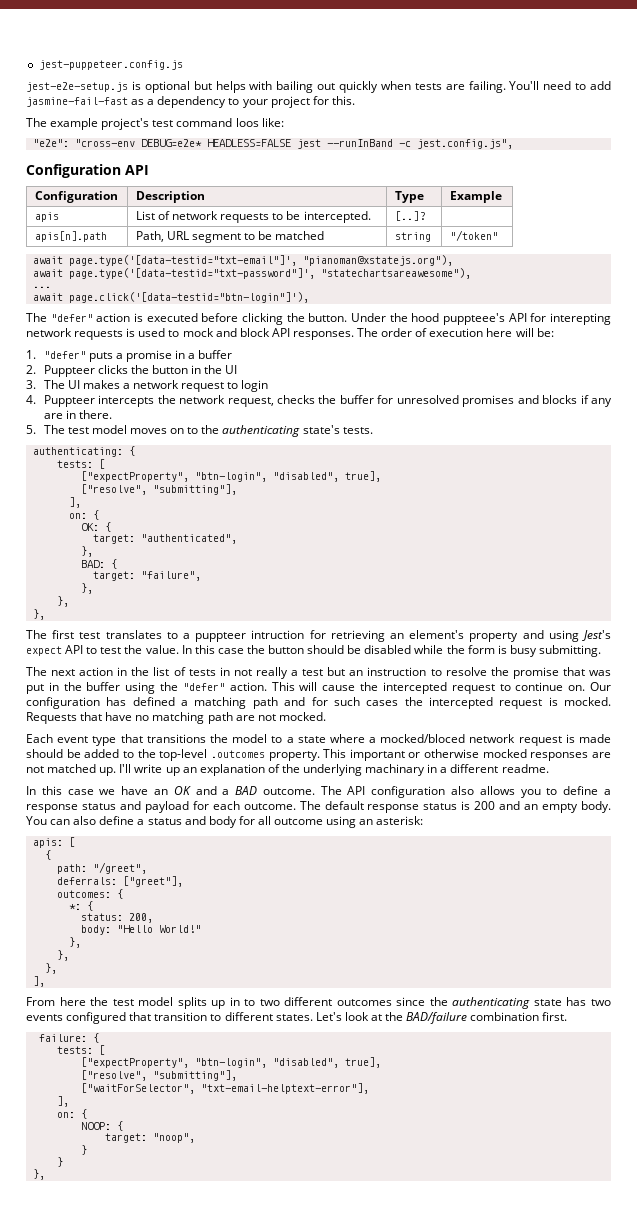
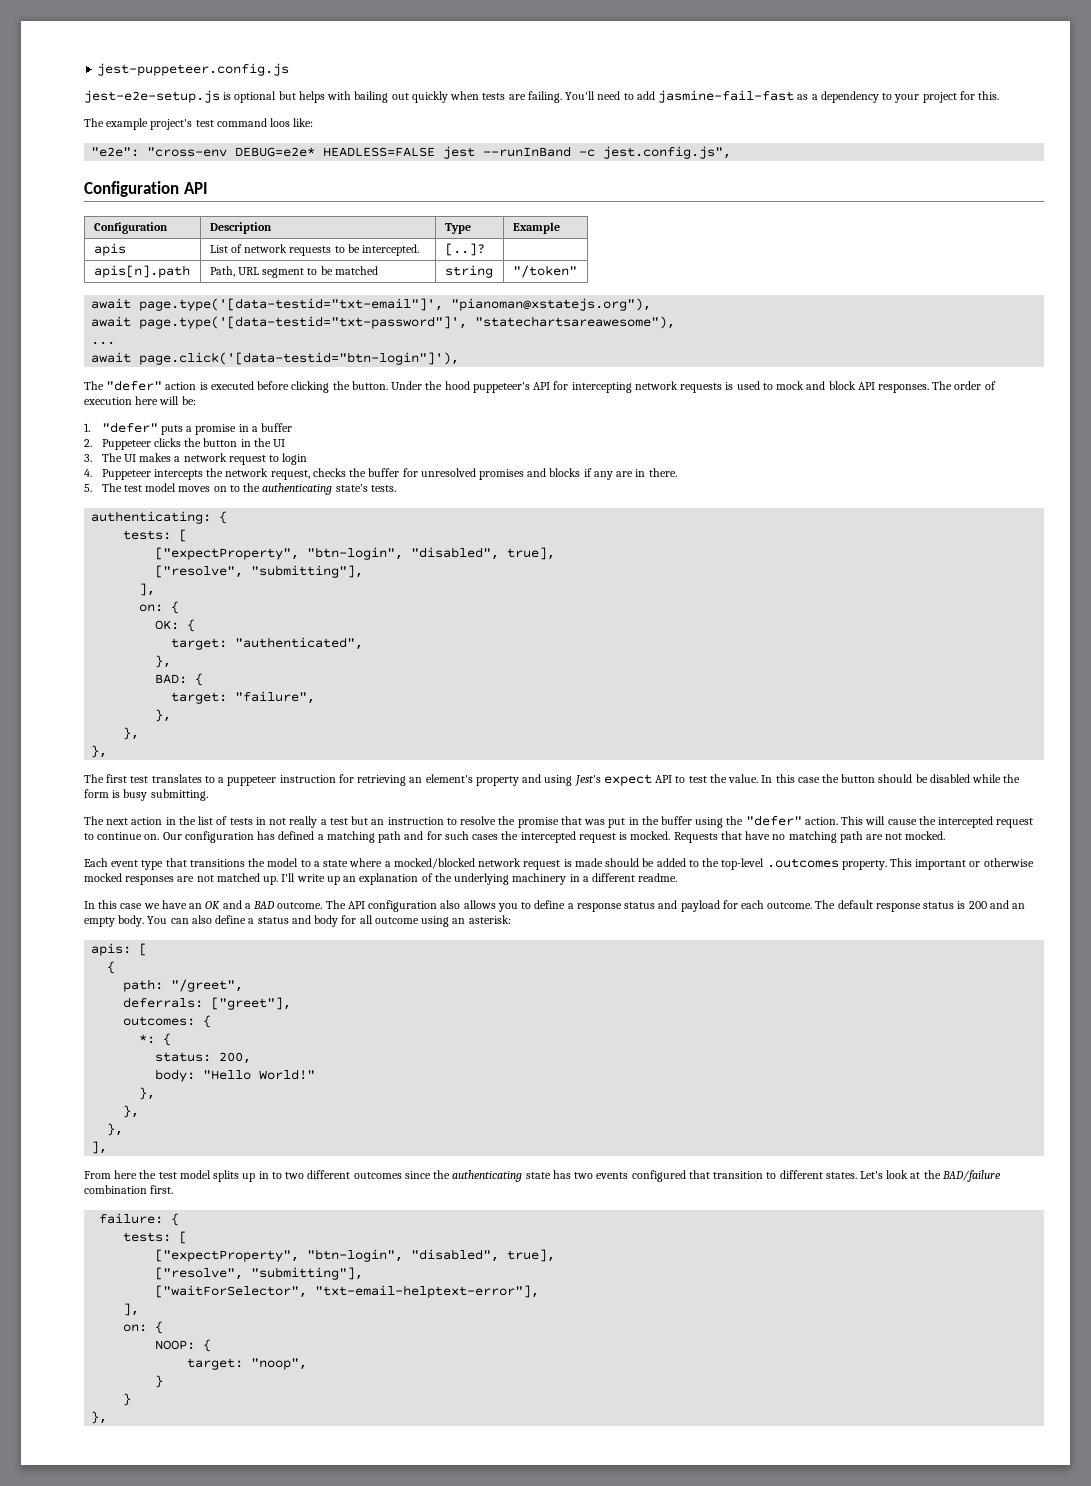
[443,313,506,325] puppteee's -> [472,382,530,393] puppeteer's
[550,313,612,325] interepting -> [571,382,632,393] intercepting
[43,365,95,377] Puppteer -> [101,439,151,450] Puppeteer
[43,395,95,407] Puppteer -> [101,469,151,480] Puppeteer
[195,630,305,642] puppteer intruction -> [227,775,336,786] puppeteer instruction
[380,734,466,743] mocked/bloced -> [393,858,475,869] mocked/blocked
[365,764,426,776] machinary -> [512,873,567,885] machinery

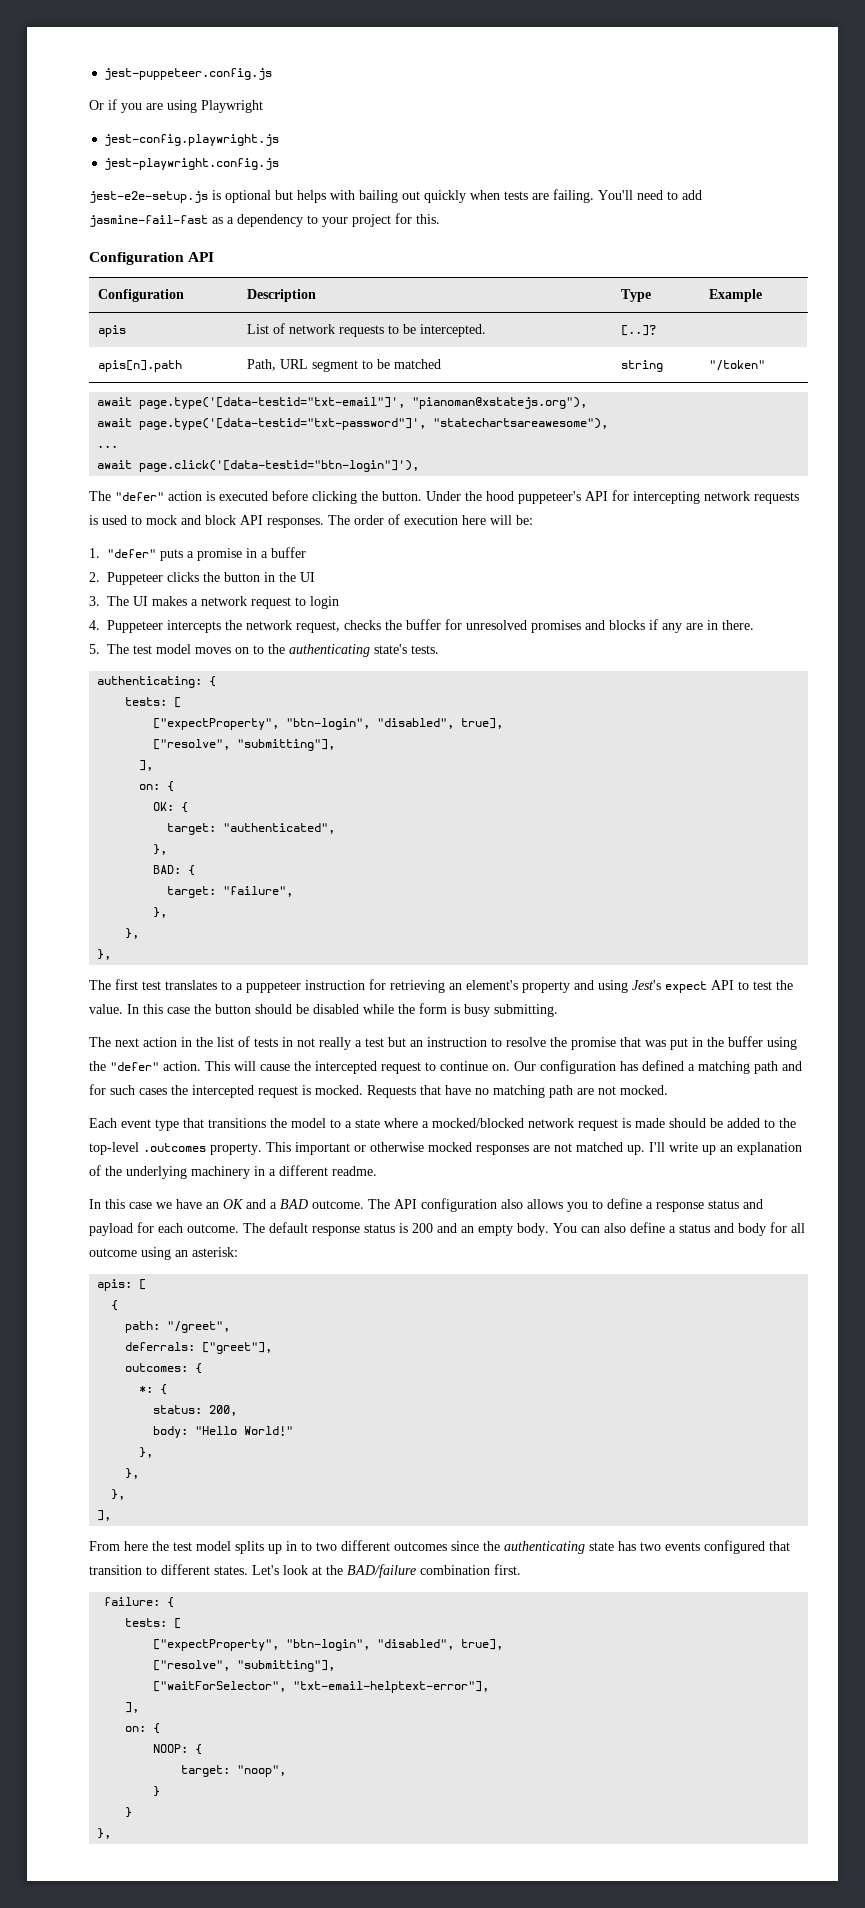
(290, 69) none -> [89,99,263,113] [104,134,280,146] [104,158,280,170] // Or if you are using Playwright // jest-config.playwright.js // jest-playwright.config.js
[84,118,314,130] [91,146,732,159] // The example project's test command loos like: // "e2e": "cross-env DEBUG=e2e* HEADLESS=FALSE jest --runInBand -c jest.config.js", -> (440, 219) none

